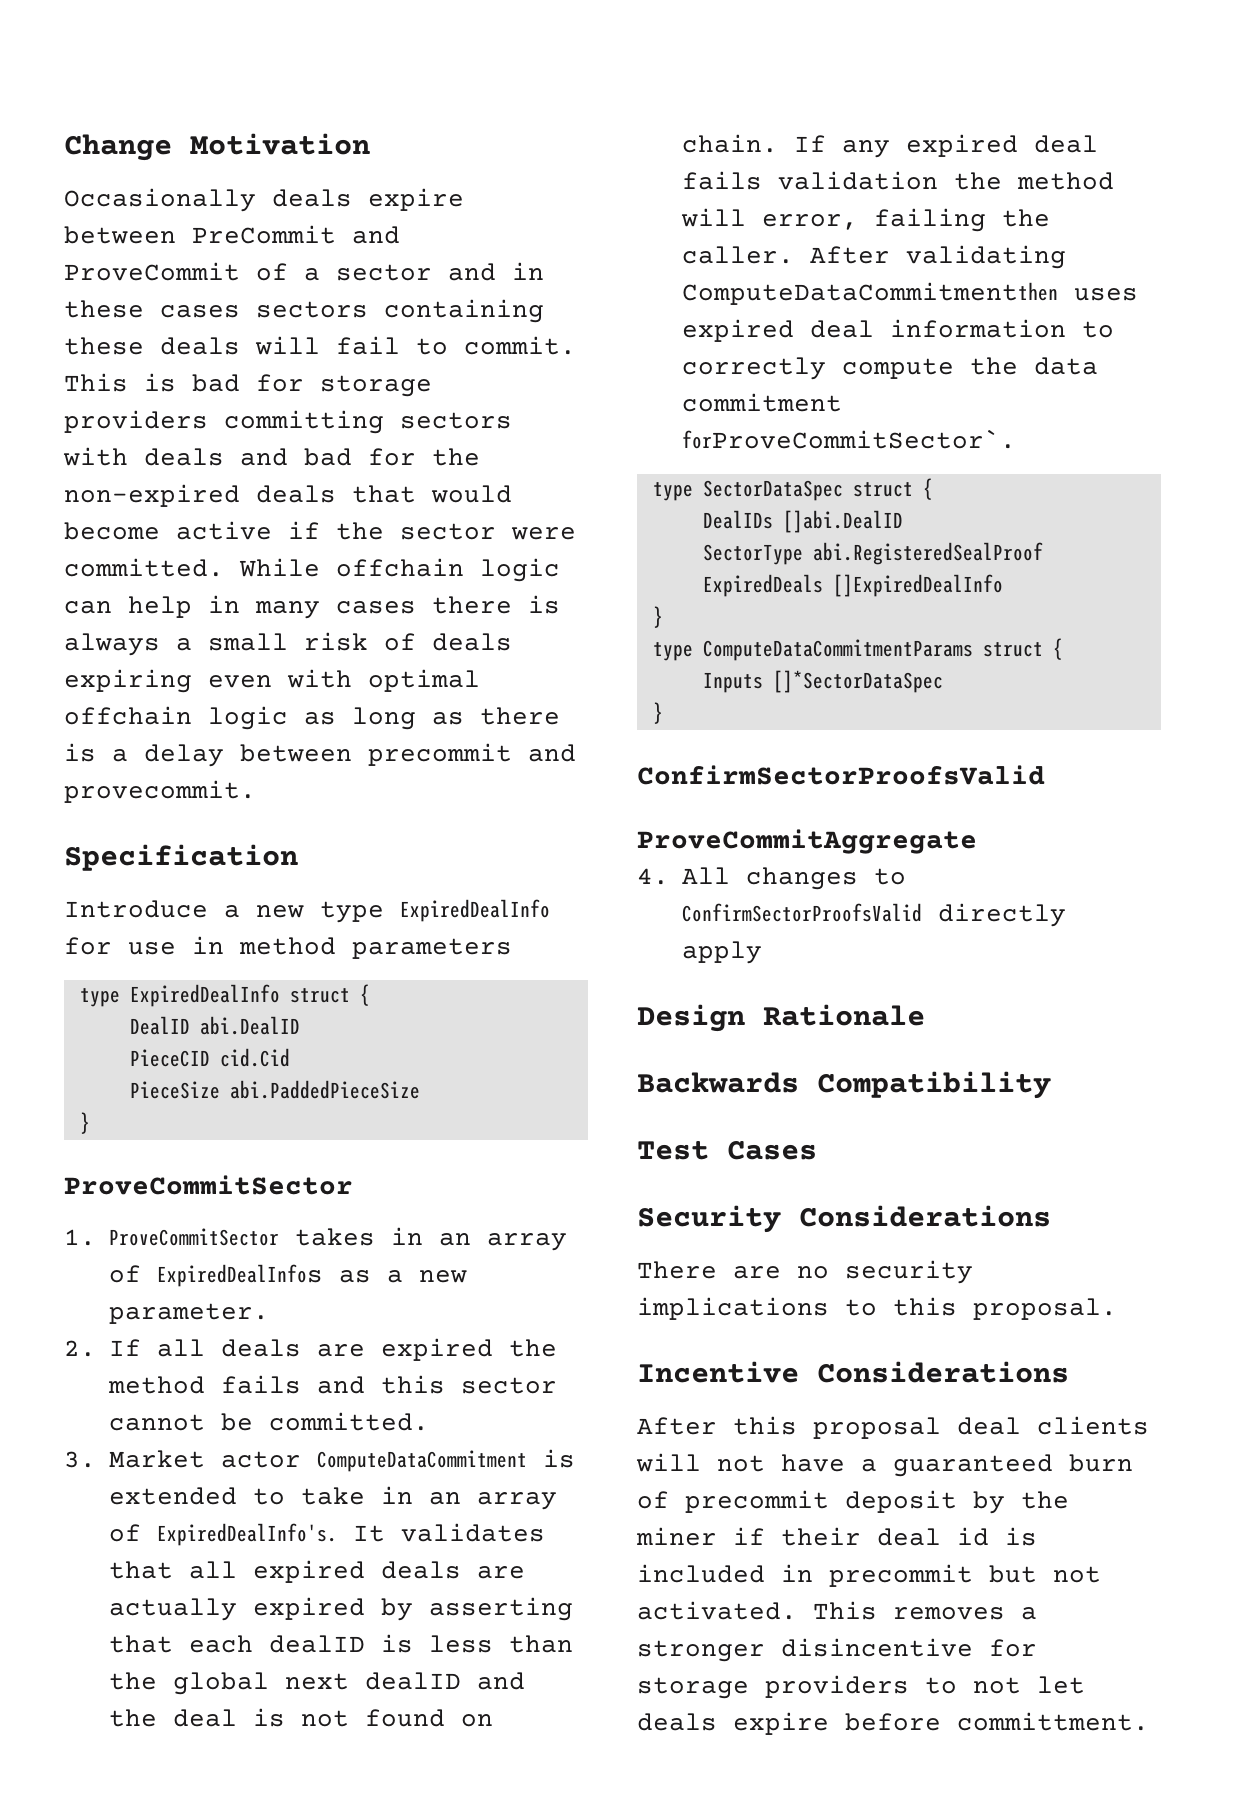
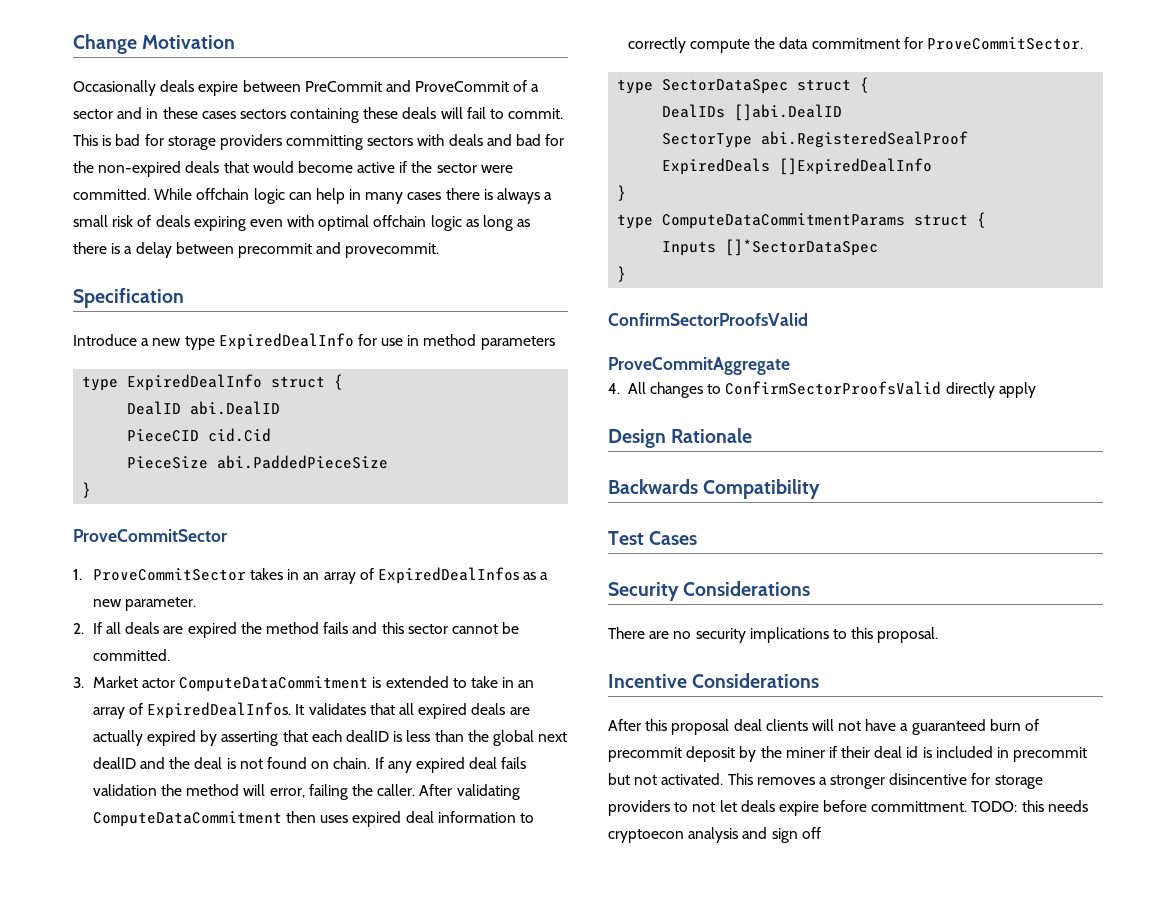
[157,1523,337,1546] ExpiredDealInfo's. -> [147,702,292,719] ExpiredDealInfos.
[682,282,1058,305] ComputeDataCommitmentthen -> [92,811,317,827] ComputeDataCommitment then
[682,429,1016,449] forProveCommitSector`. -> [903,37,1084,50] for ProveCommitSector.
(1149, 1721) none -> [971,800,1088,812] [608,827,821,843] TODO: this needs cryptoecon analysis and sign off

